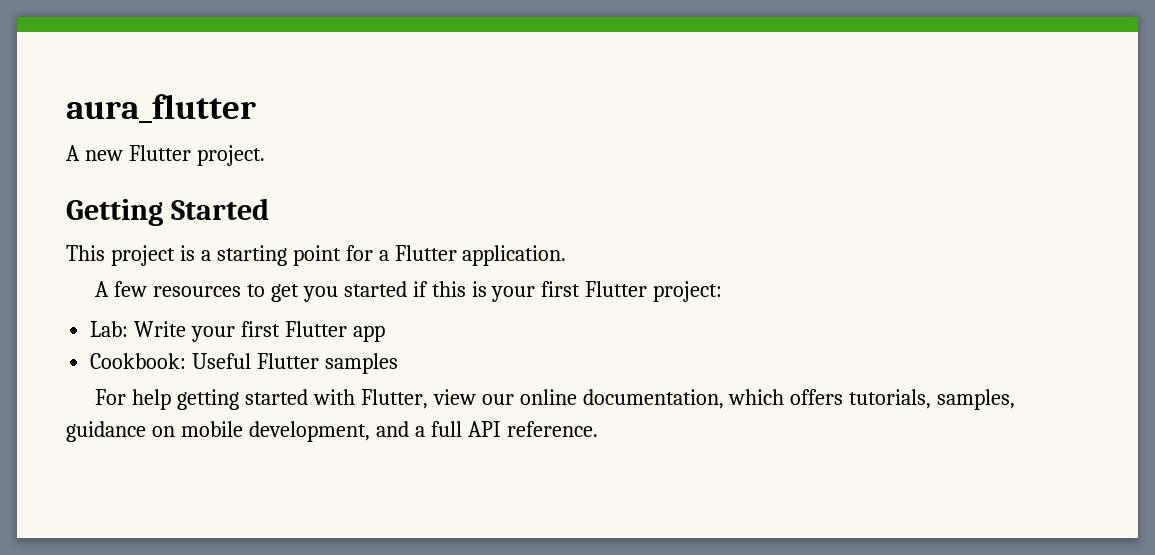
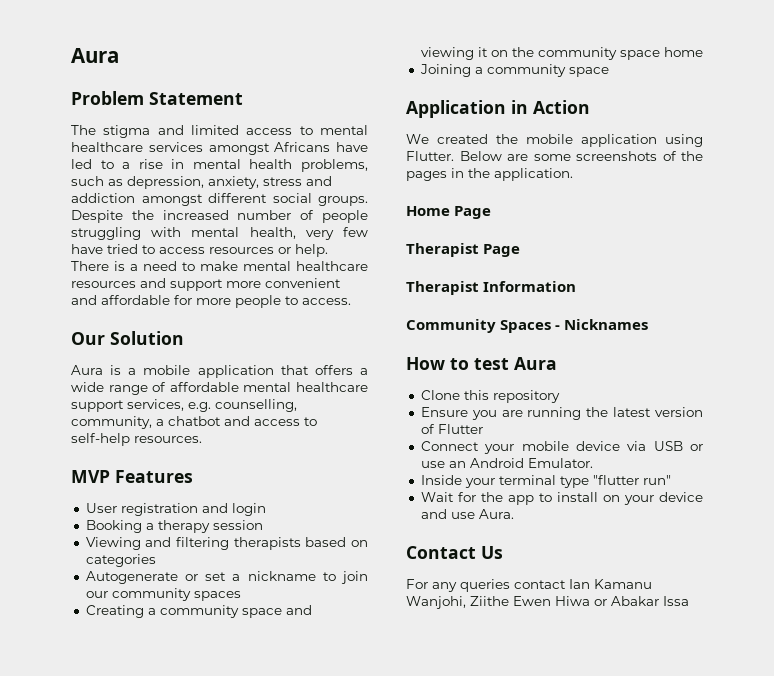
[66,94,256,123] [66,145,265,166] [66,198,269,226] [66,245,567,266] [95,281,723,302] [90,321,385,342] [90,353,399,374] [95,389,1016,410] [66,421,598,442] aura_flutter // A new Flutter project. // Getting Started // This project is a starting point for a Flutter application. // A few resources to get you started if this is your first Flutter project: // Lab: Write your first Flutter app // Cookbook: Useful Flutter samples // For help getting started with Flutter, view our online documentation, which offers tutorials, samples, guidance on mobile development, and a full API reference. -> [71,48,119,63] [71,91,243,105] [71,125,368,138] [71,142,368,155] [71,159,368,172] [71,176,332,189] [71,193,368,206] [71,210,368,223] [71,227,368,240] [71,244,328,257] [71,261,368,271] [71,278,341,291] [71,295,351,308] [71,331,184,345] [71,365,368,378] [71,382,368,395] [71,399,297,412] [71,416,317,429] [71,433,202,446] [71,470,193,483] [85,503,266,516] [85,520,263,533] [85,537,368,550] [85,554,156,567] [85,571,368,584] [85,588,241,601] [85,605,312,618] [420,47,703,60] [419,64,609,77] [406,100,590,118] [406,134,703,147] [406,151,703,161] [406,168,573,181] [406,206,492,219] [406,243,521,257] [406,281,577,295] [406,319,649,333] [406,357,557,370] [420,390,560,403] [420,407,703,420] [420,424,483,434] [420,441,703,454] [420,458,593,468] [420,475,671,488] [420,492,703,505] [420,509,514,519] [406,546,503,559] [406,579,652,592] [406,596,689,609] Aura // Problem Statement // The stigma and limited access to mental healthcare services amongst Africans have led to a rise in mental health problems, such as depression, anxiety, stress and addiction amongst different social groups. Despite the increased number of people struggling with mental health, very few have tried to access resources or help. There is a need to make mental healthcare resources and support more convenient and affordable for more people to access. // Our Solution // Aura is a mobile application that offers a wide range of affordable mental healthcare support services, e.g. counselling, community, a chatbot and access to self-help resources. // MVP Features // User registration and login // Booking a therapy session // Viewing and filtering therapists based on categories // Autogenerate or set a nickname to join our community spaces // Creating a community space and viewing it on the community space home // Joining a community space // Application in Action // We created the mobile application using Flutter. Below are some screenshots of the pages in the application. // Home Page // Therapist Page // Therapist Information // Community Spaces - Nicknames // How to test Aura // Clone this repository // Ensure you are running the latest version of Flutter // Connect your mobile device via USB or use an Android Emulator. // Inside your terminal type "flutter run" // Wait for the app to install on your device and use Aura. // Contact Us // For any queries contact Ian Kamanu Wanjohi, Ziithe Ewen Hiwa or Abakar Issa

